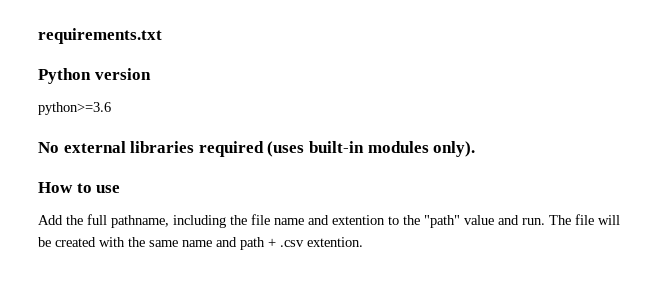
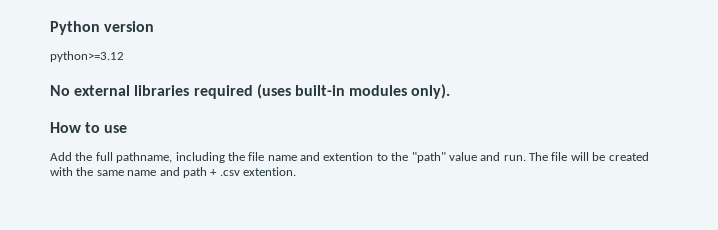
[38,28,162,44] requirements.txt // -> (50, 28) none
[38,102,111,115] python>=3.6 -> [50,51,124,62] python>=3.12

